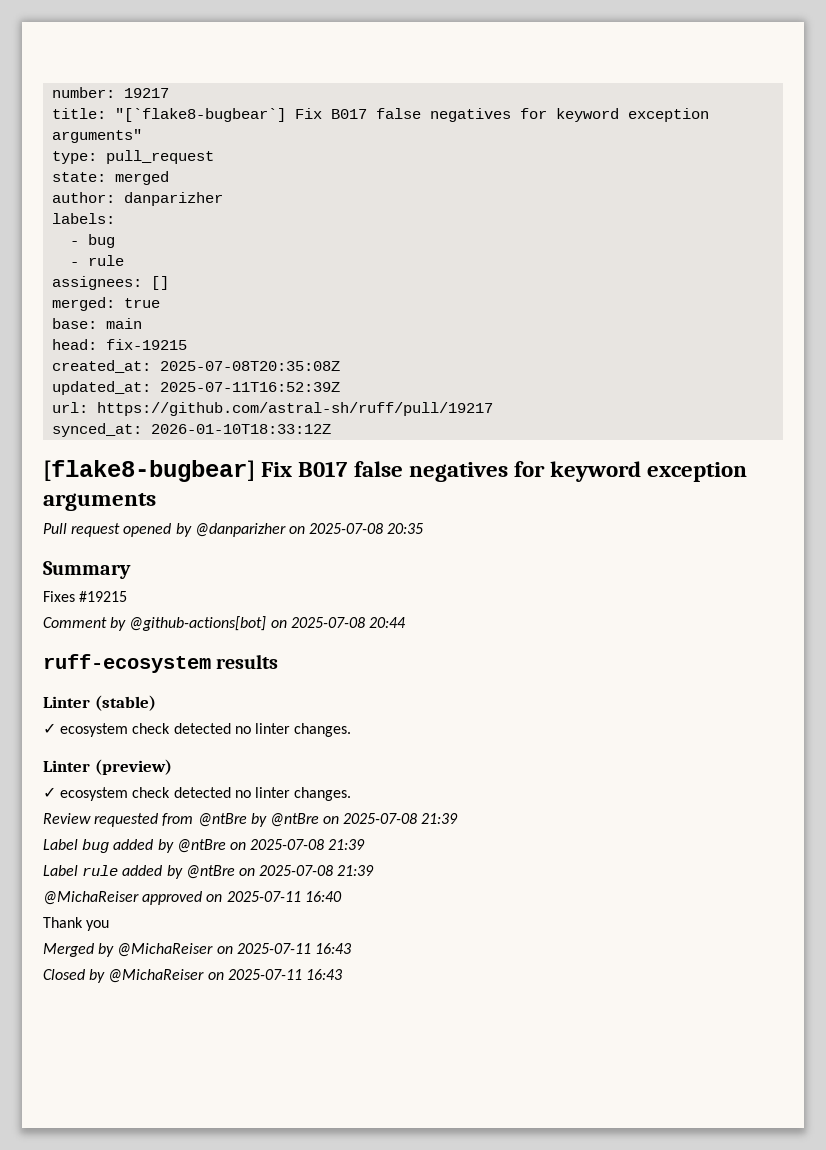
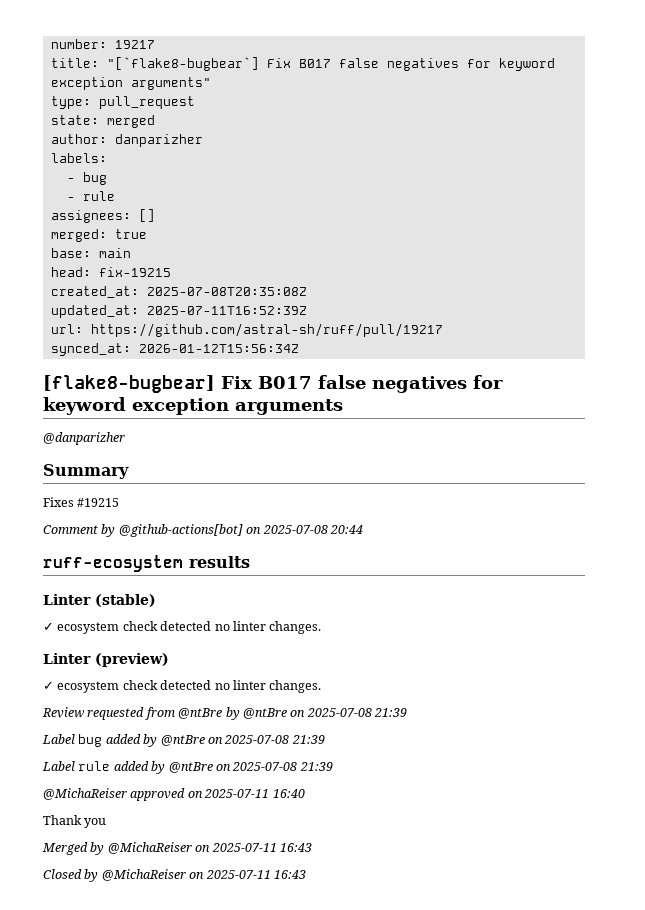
[151,424,332,434] 2026-01-10T18:33:12Z -> [138,344,299,353] 2026-01-12T15:56:34Z
[43,523,424,537] Pull request opened by @danparizher on 2025-07-08 20:35 -> [43,432,125,445] @danparizher

